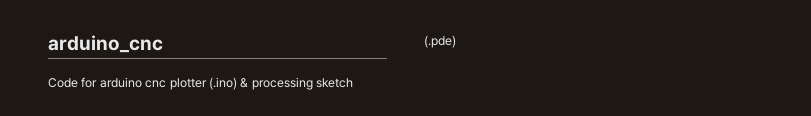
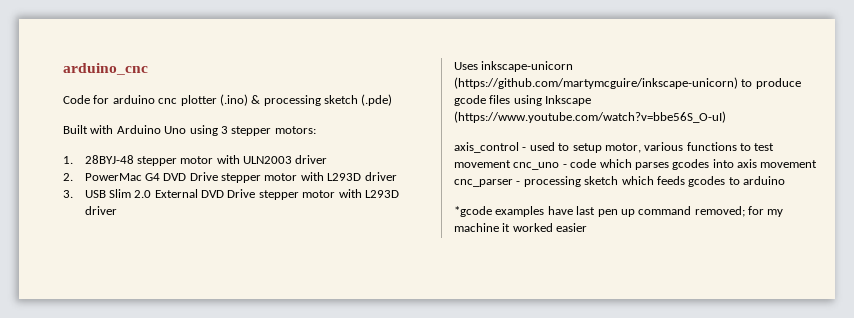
(456, 41) none -> [63,125,316,136] [63,155,328,166] [63,172,397,183] [63,189,399,200] [84,206,117,215] [454,61,574,72] [454,77,801,89] [454,95,592,106] [454,111,726,123] [454,142,775,153] [454,159,818,170] [454,176,785,187] [454,206,784,217] [454,223,588,232] // Built with Arduino Uno using 3 stepper motors: // 1. 28BYJ-48 stepper motor with ULN2003 driver // 2. PowerMac G4 DVD Drive stepper motor with L293D driver // 3. USB Slim 2.0 External DVD Drive stepper motor with L293D driver // Uses inkscape-unicorn (https://github.com/martymcguire/inkscape-unicorn) to produce gcode files using Inkscape (https://www.youtube.com/watch?v=bbe56S_O-uI) // axis_control - used to setup motor, various functions to test movement cnc_uno - code which parses gcodes into axis movement cnc_parser - processing sketch which feeds gcodes to arduino // *gcode examples have last pen up command removed; for my machine it worked easier

